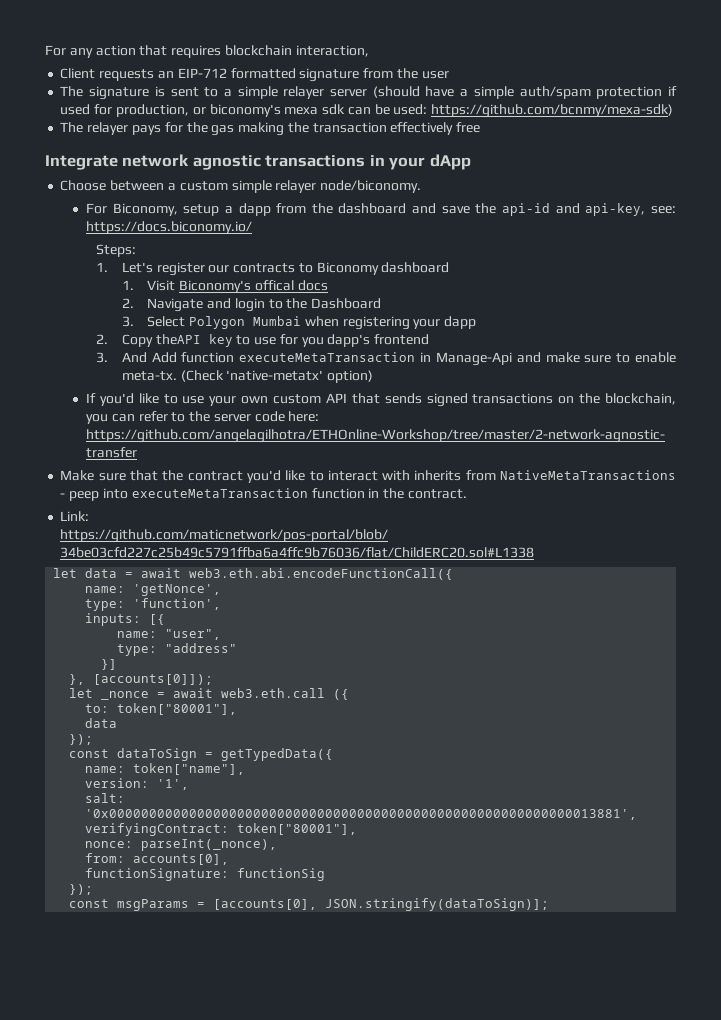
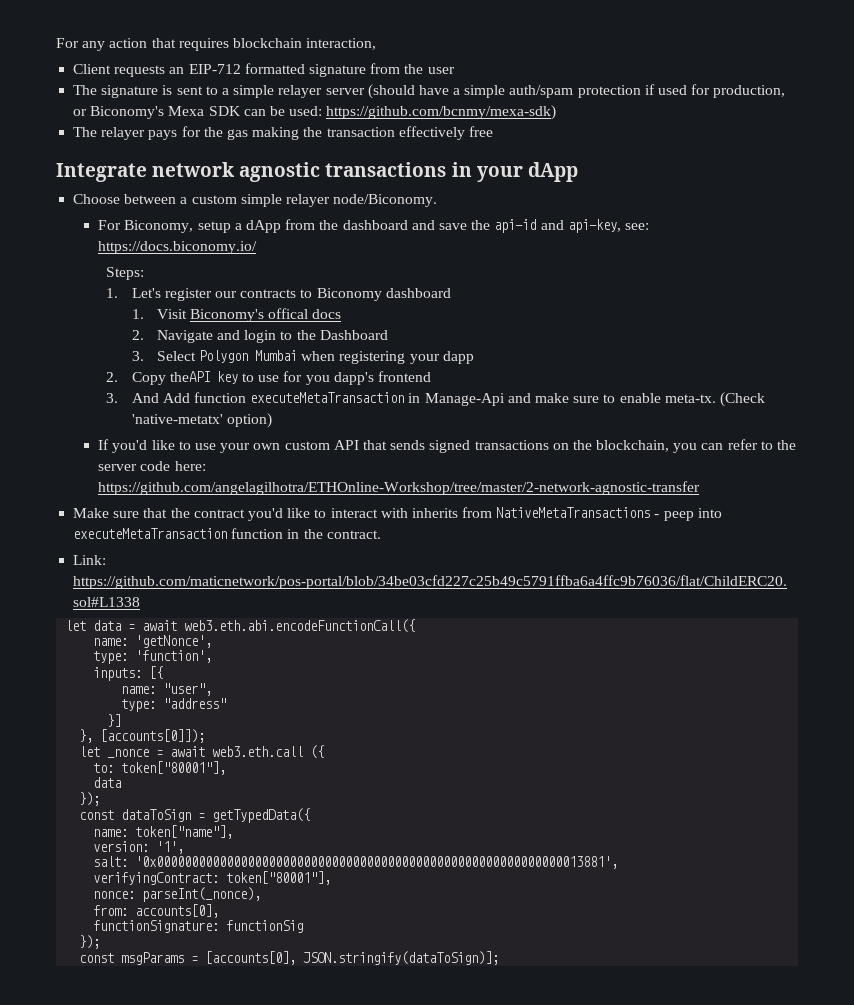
[209,104,346,117] biconomy's mexa sdk -> [90,106,241,119] Biconomy's Mexa SDK
[320,180,422,193] node/biconomy. -> [333,194,438,207] node/Biconomy.
[238,203,271,216] dapp -> [246,220,282,233] dApp

